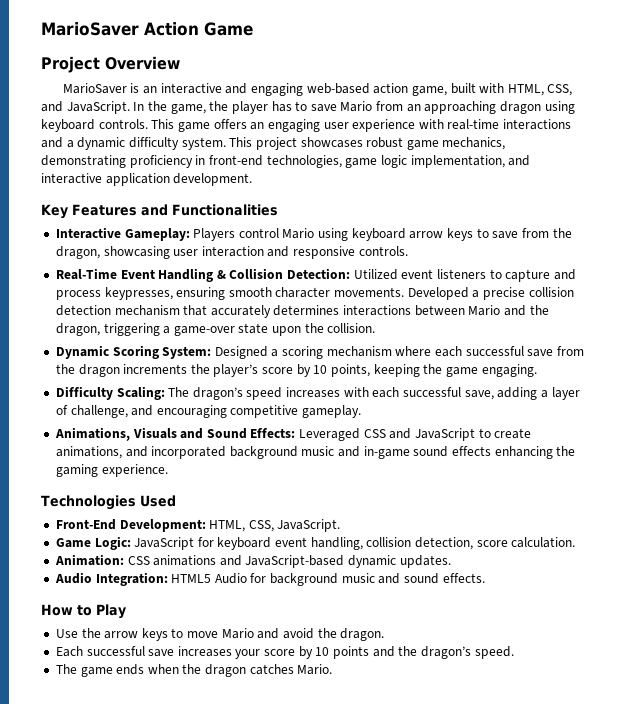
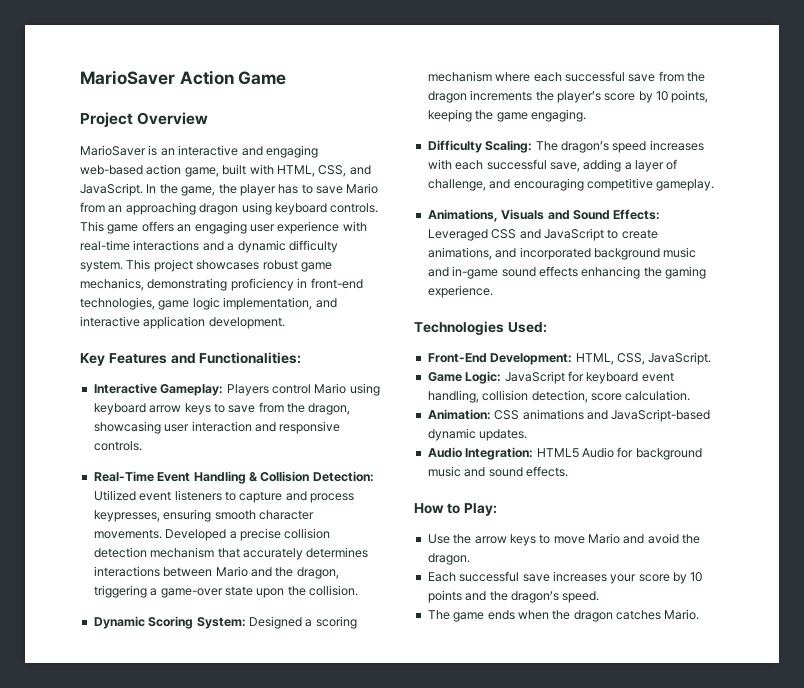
[172,204,278,216] Functionalities -> [199,352,302,364] Functionalities:
[139,495,176,507] Used -> [507,322,547,333] Used:
[96,604,126,619] Play -> [463,503,497,516] Play:

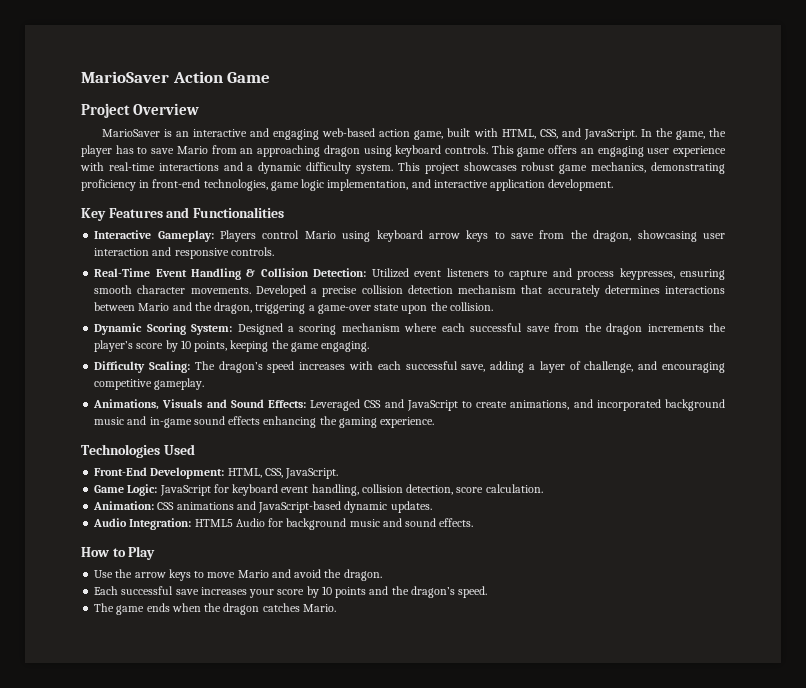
[199,352,302,364] Functionalities: -> [192,207,284,218] Functionalities
[507,322,547,333] Used: -> [163,444,195,455] Used
[463,503,497,516] Play: -> [128,546,156,560] Play

